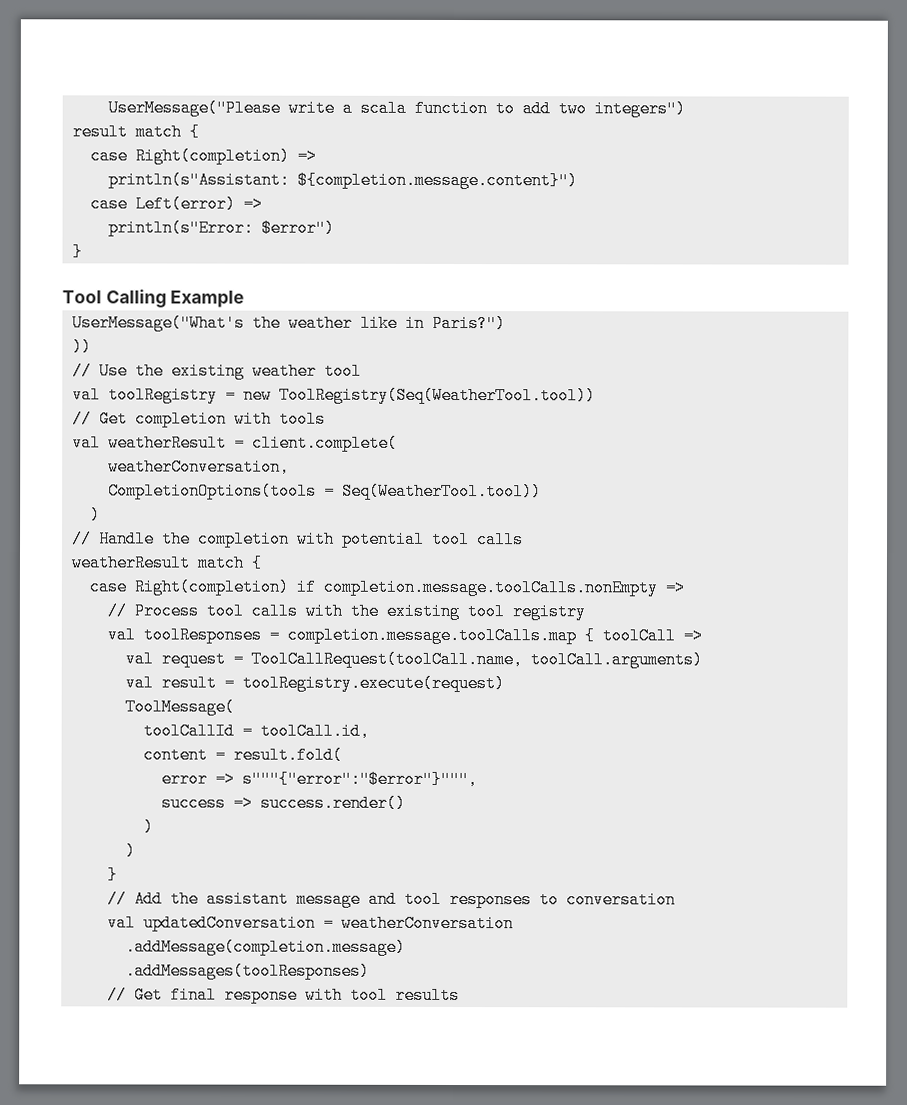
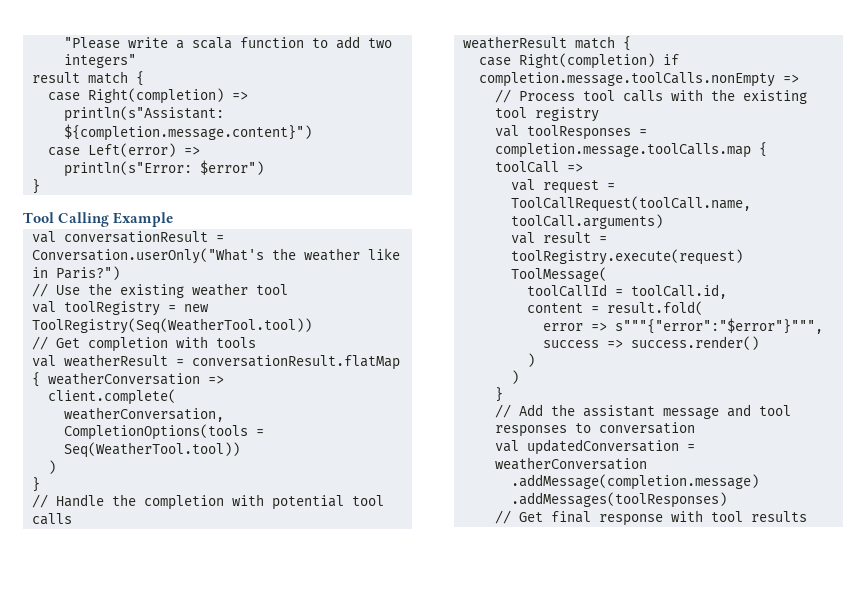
[108,99,282,117] UserMessage("Please -> [63,37,120,49] "Please
[594,100,687,118] integers") -> [63,54,136,68] integers"
[72,314,246,332] UserMessage("What's -> [31,231,224,243] [31,248,264,264] val conversationResult = Conversation.userOnly("What's
[72,338,93,356] // )) -> (120, 273) none
(246, 443) none -> [191,355,400,370] [31,372,224,387] conversationResult.flatMap { weatherConversation => //
(102, 515) none -> [31,477,40,492] // }

